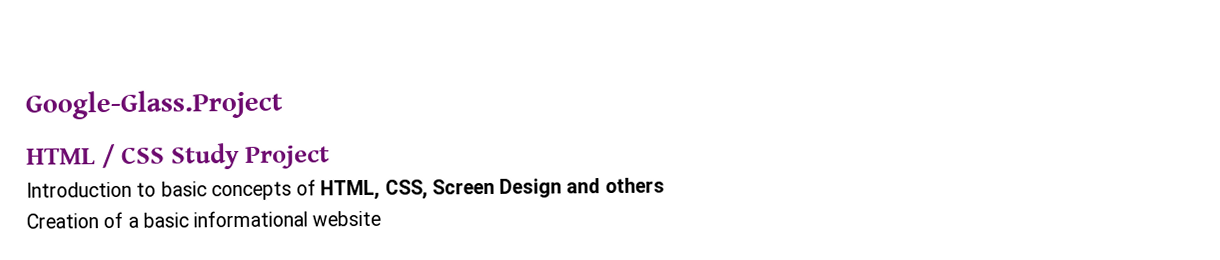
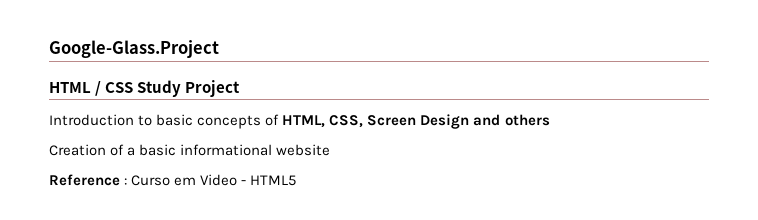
(382, 218) none -> [49,174,297,186] // Reference : Curso em Video - HTML5

